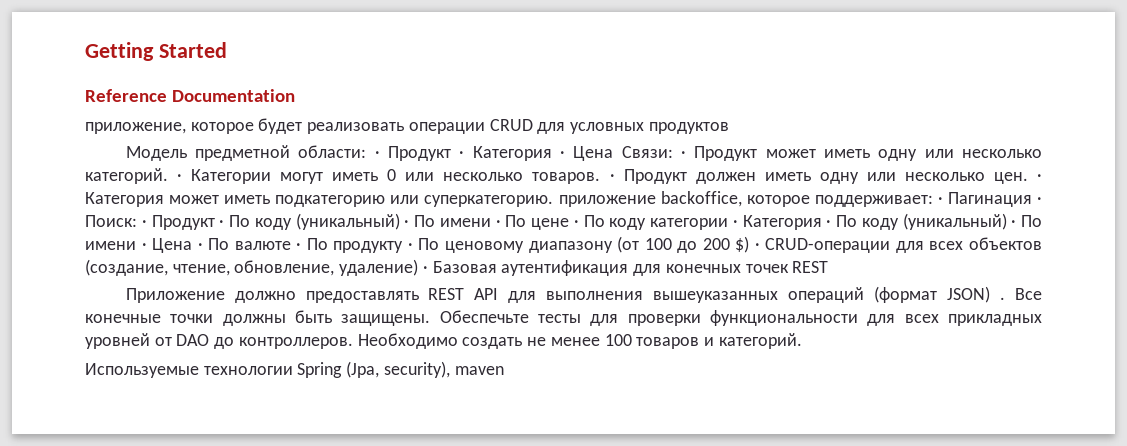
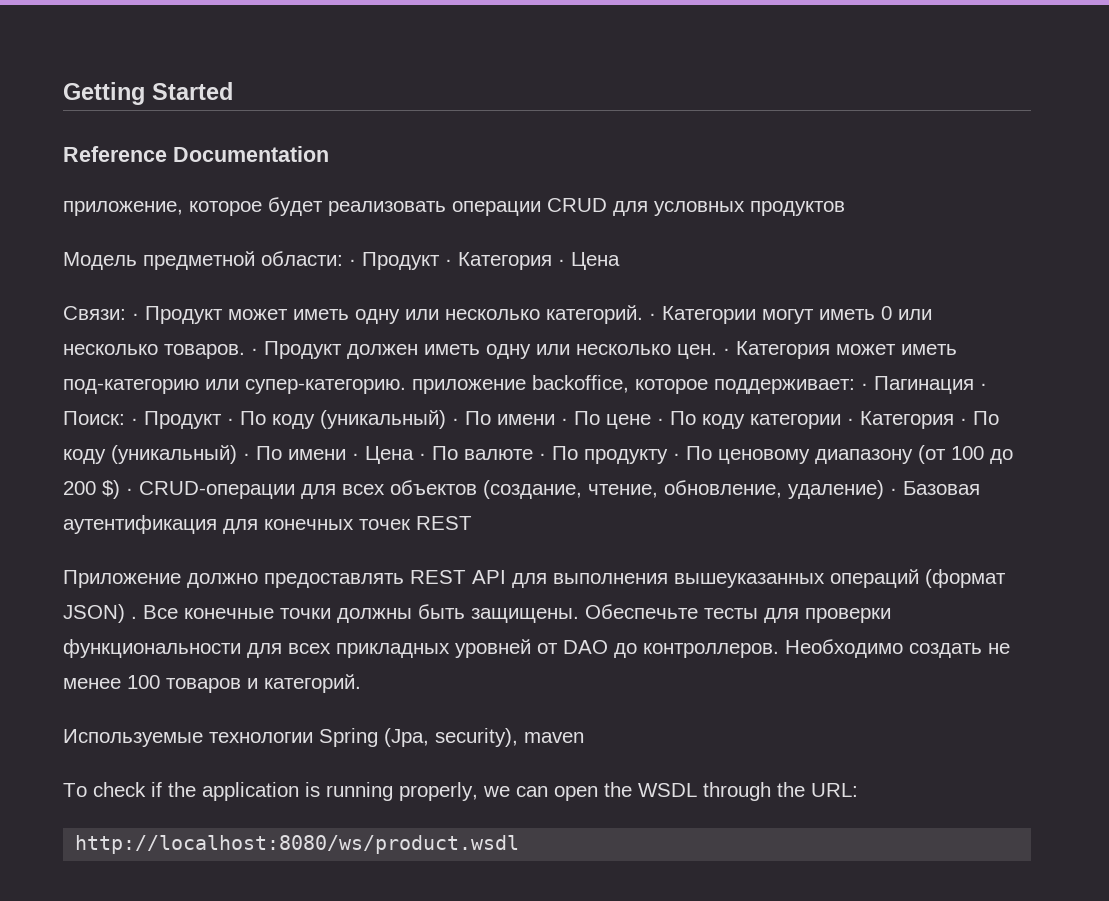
(614, 153) none -> (620, 261) //
[275,195,554,207] подкатегорию или суперкатегорию. -> [63,379,406,394] под-категорию или супер-категорию.
(504, 370) none -> [63,782,858,801] [75,835,520,854] // To check if the application is running properly, we can open the WSDL through the URL: // http://localhost:8080/ws/product.wsdl

